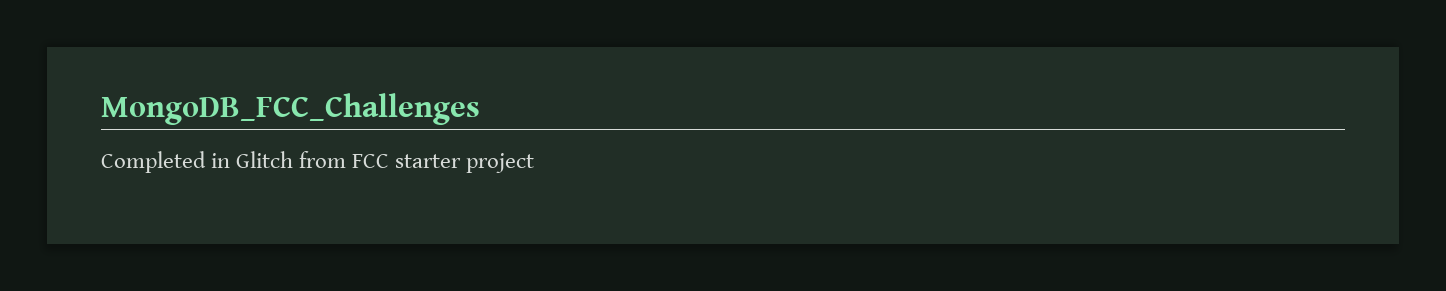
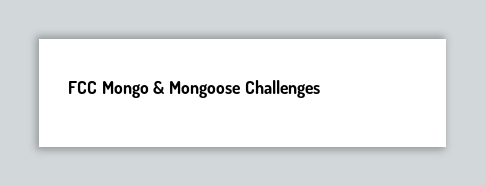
[101,93,480,125] [101,151,535,173] MongoDB_FCC_Challenges // Completed in Glitch from FCC starter project -> [68,80,320,98] FCC Mongo & Mongoose Challenges

